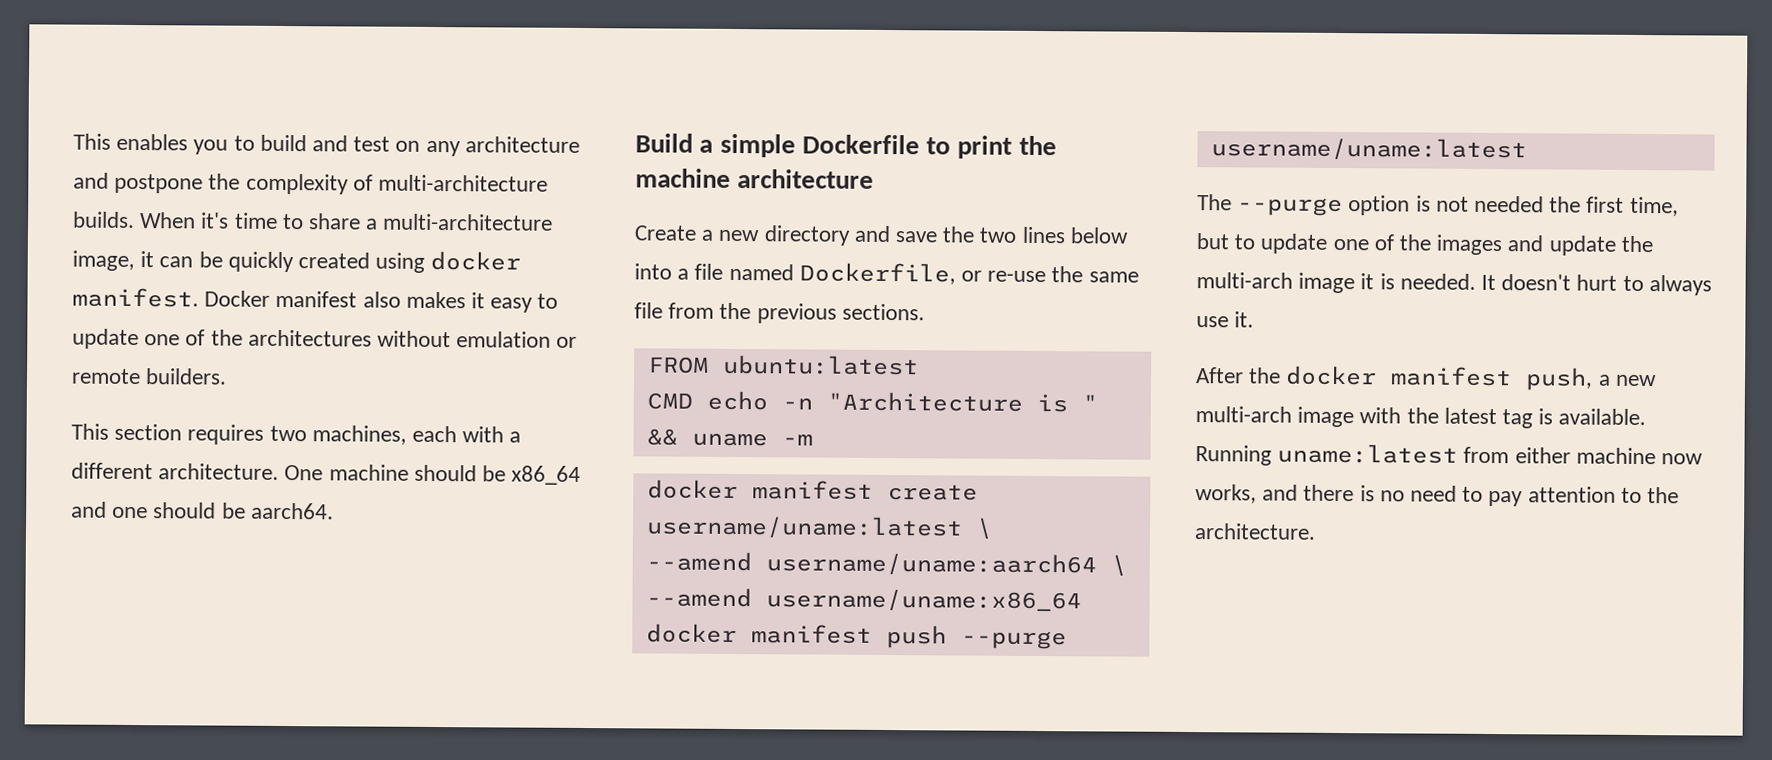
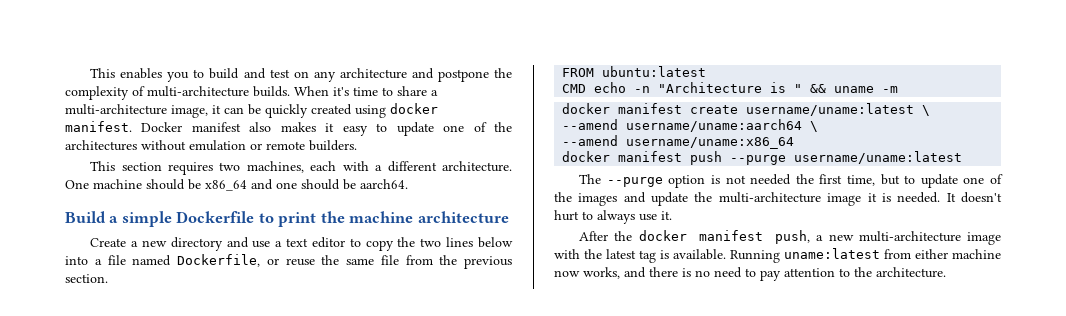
[895,231,938,243] save -> [252,237,394,251] use a text editor to copy
[987,270,1047,283] re-use -> [285,258,315,266] reuse
[841,303,925,321] sections. -> [65,274,108,283] section.
[1196,272,1293,289] multi-arch -> [718,192,821,203] multi-architecture
[1195,406,1292,423] multi-arch -> [858,231,961,242] multi-architecture

